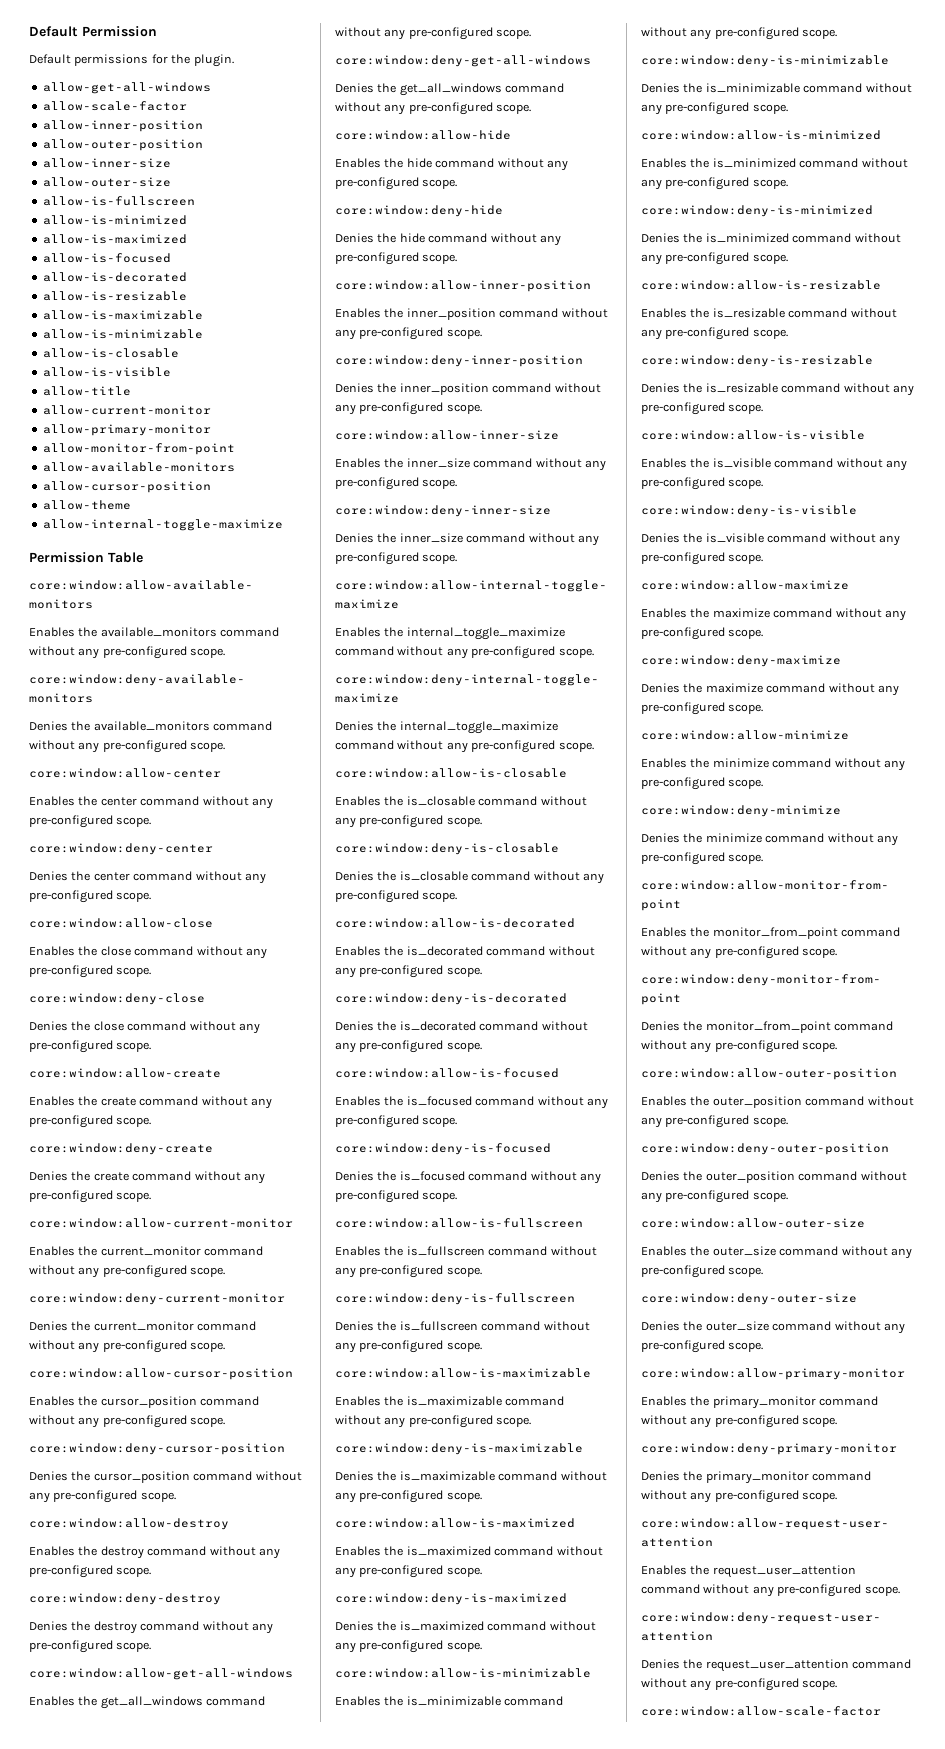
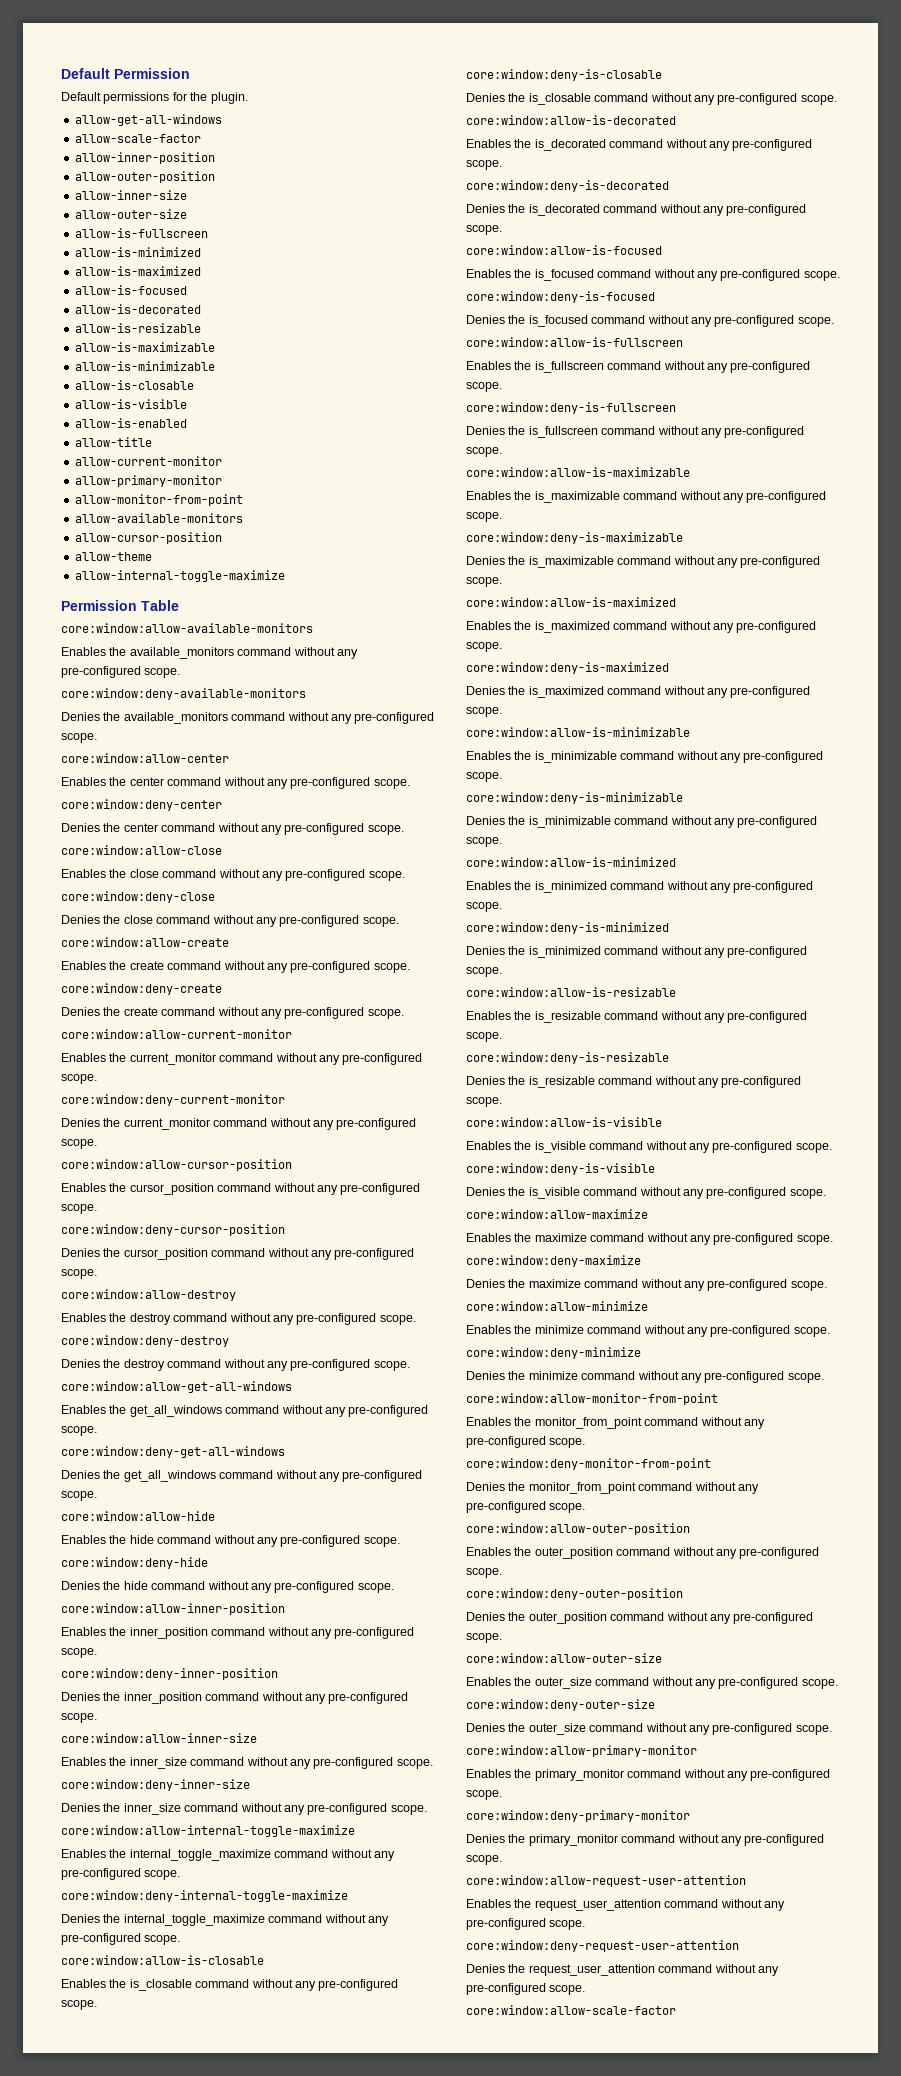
(171, 372) none -> [74,418,187,428] // allow-is-enabled

